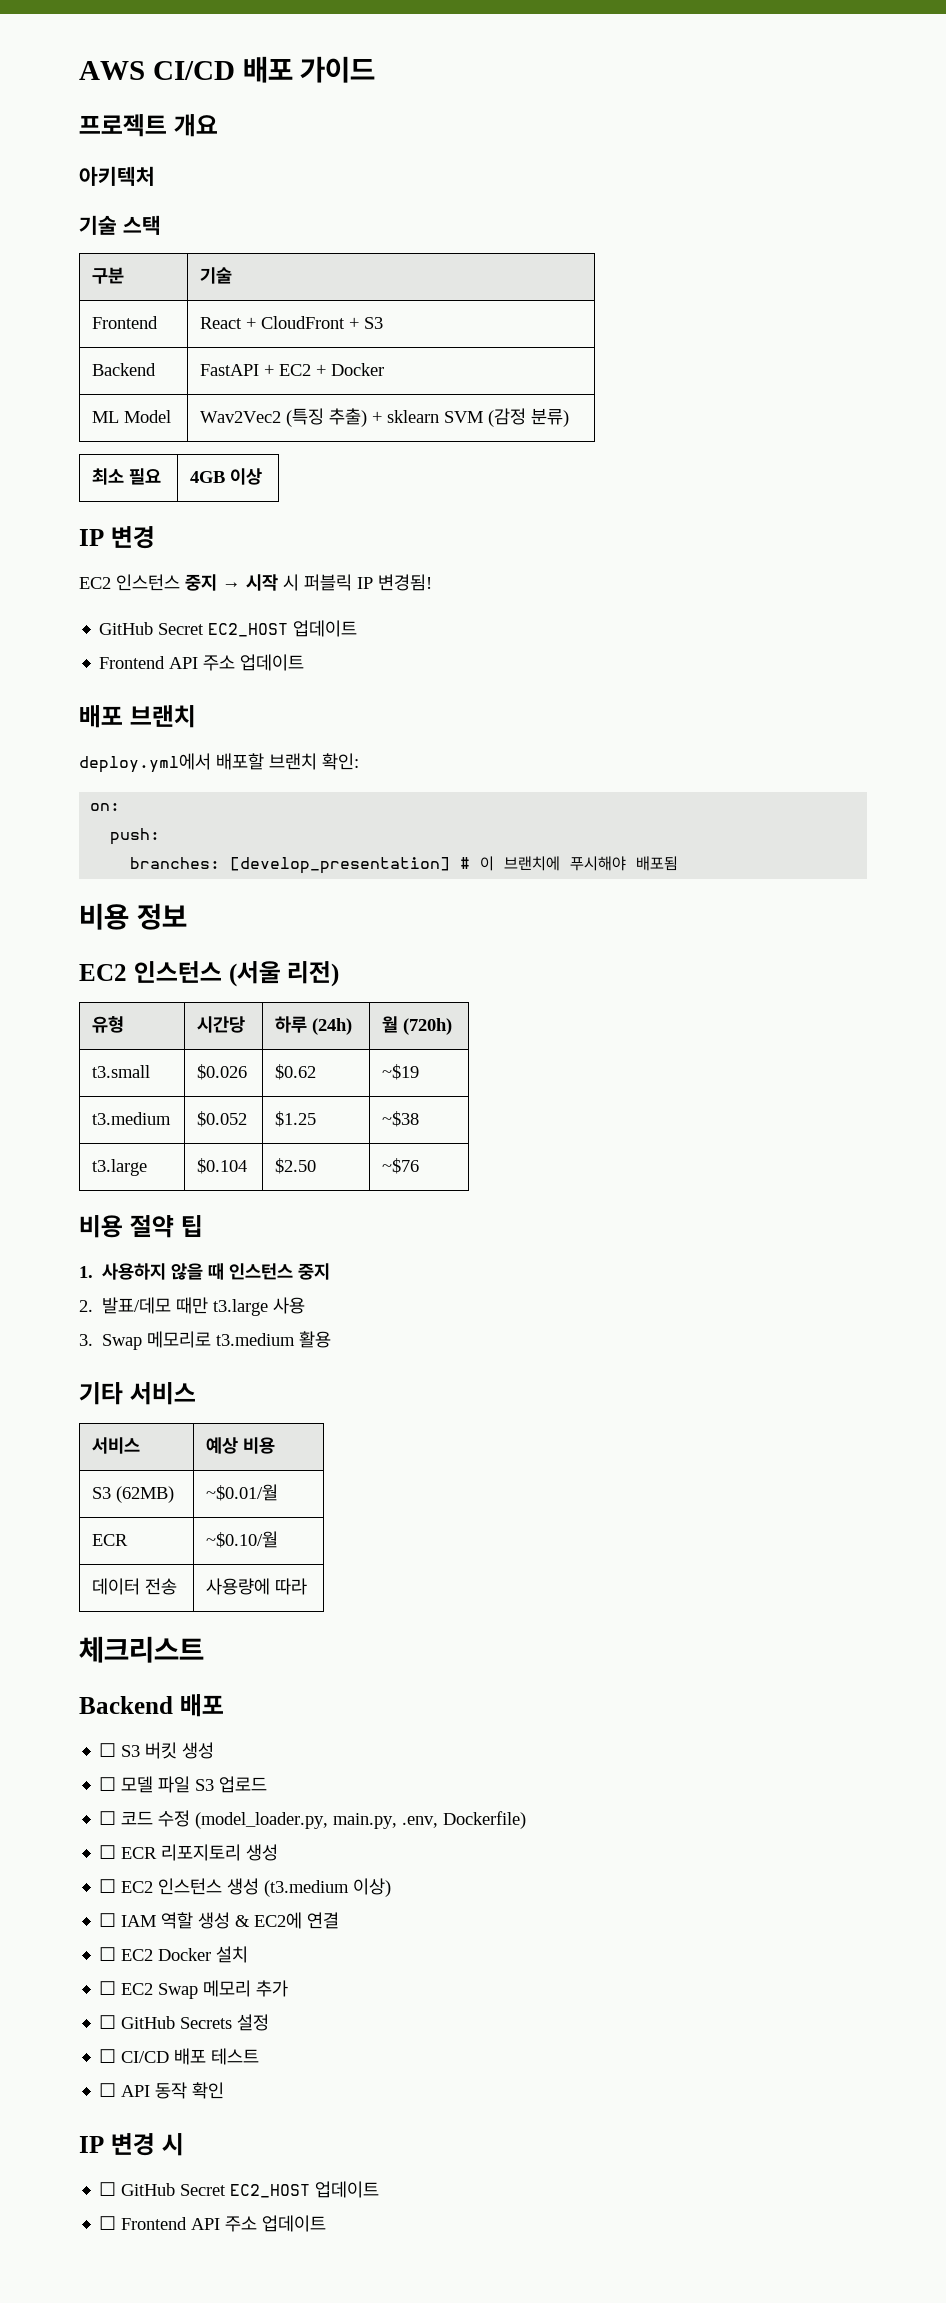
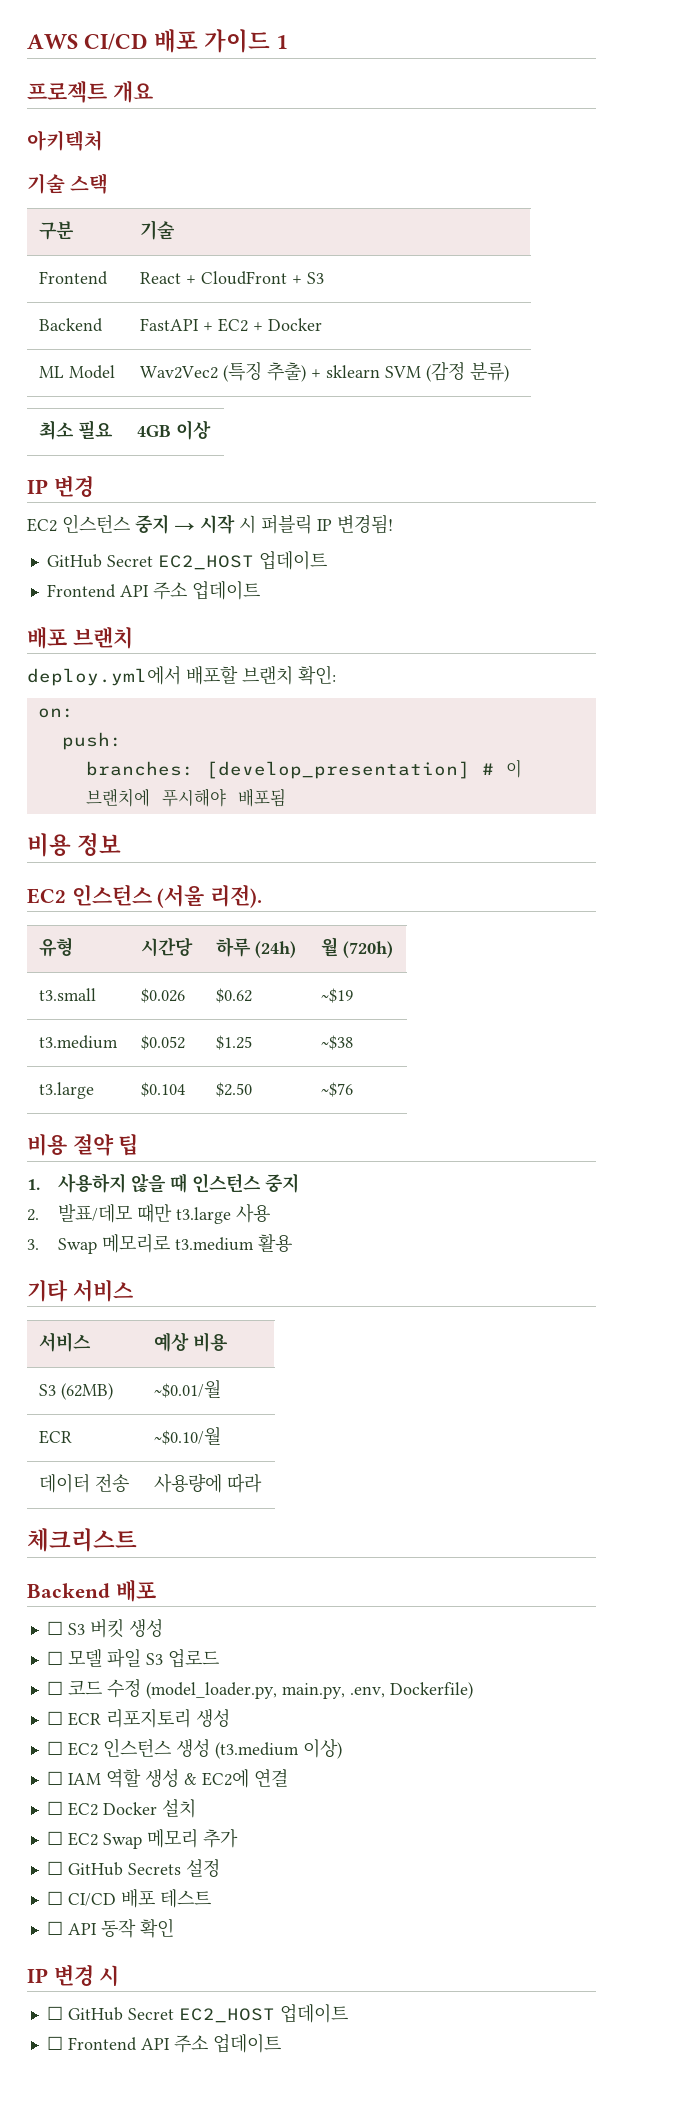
(376, 69) none -> [276,35,289,49] 1
[287,961,340,987] 리전) -> [210,884,263,908] 리전).

